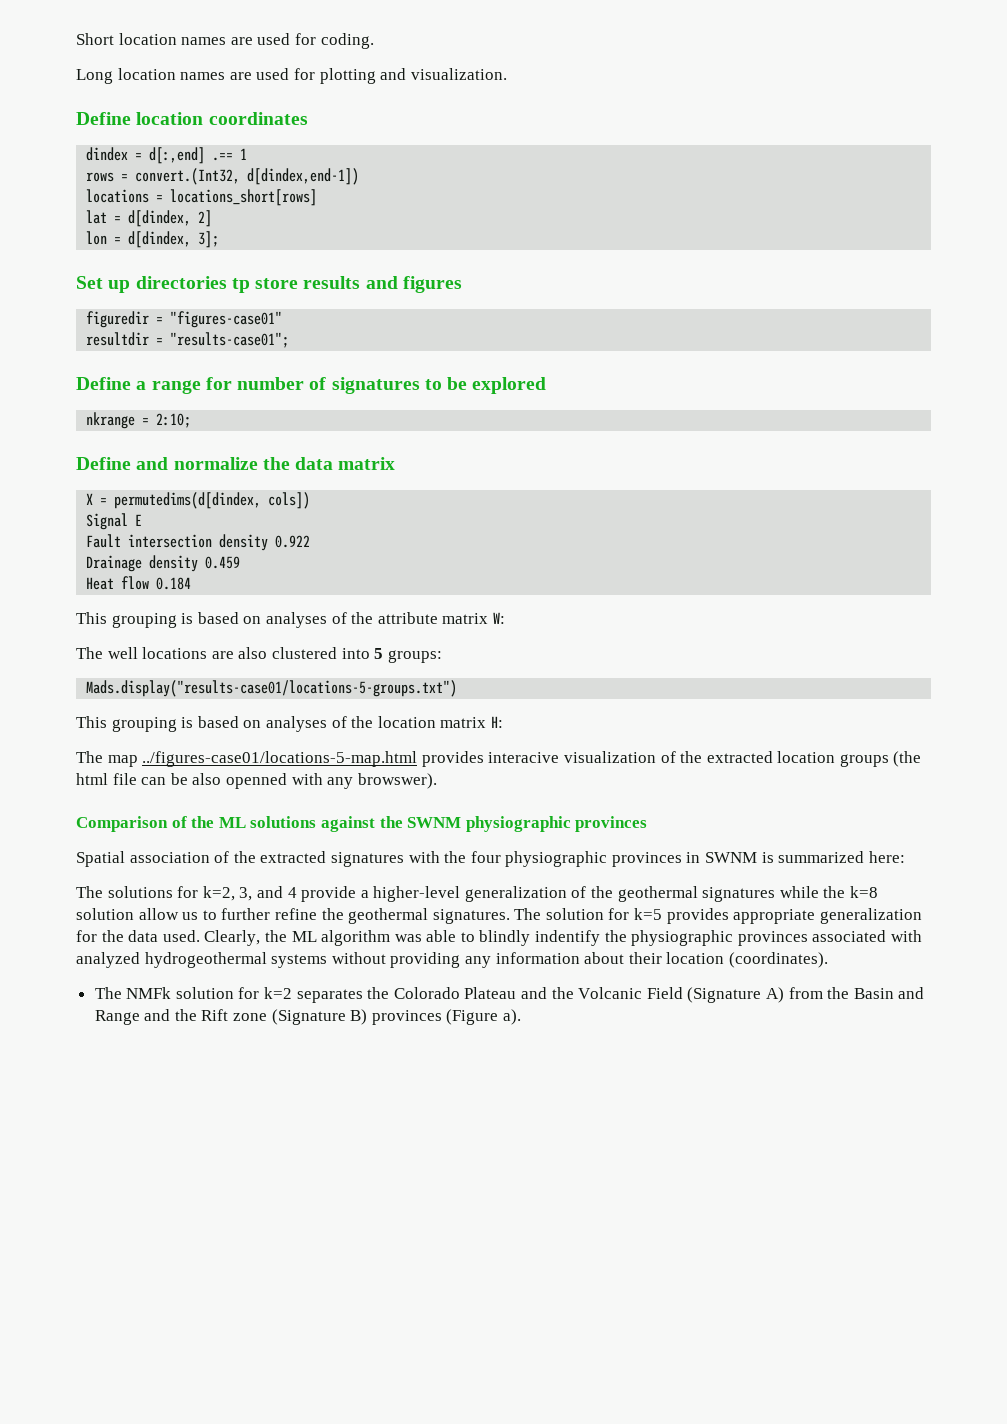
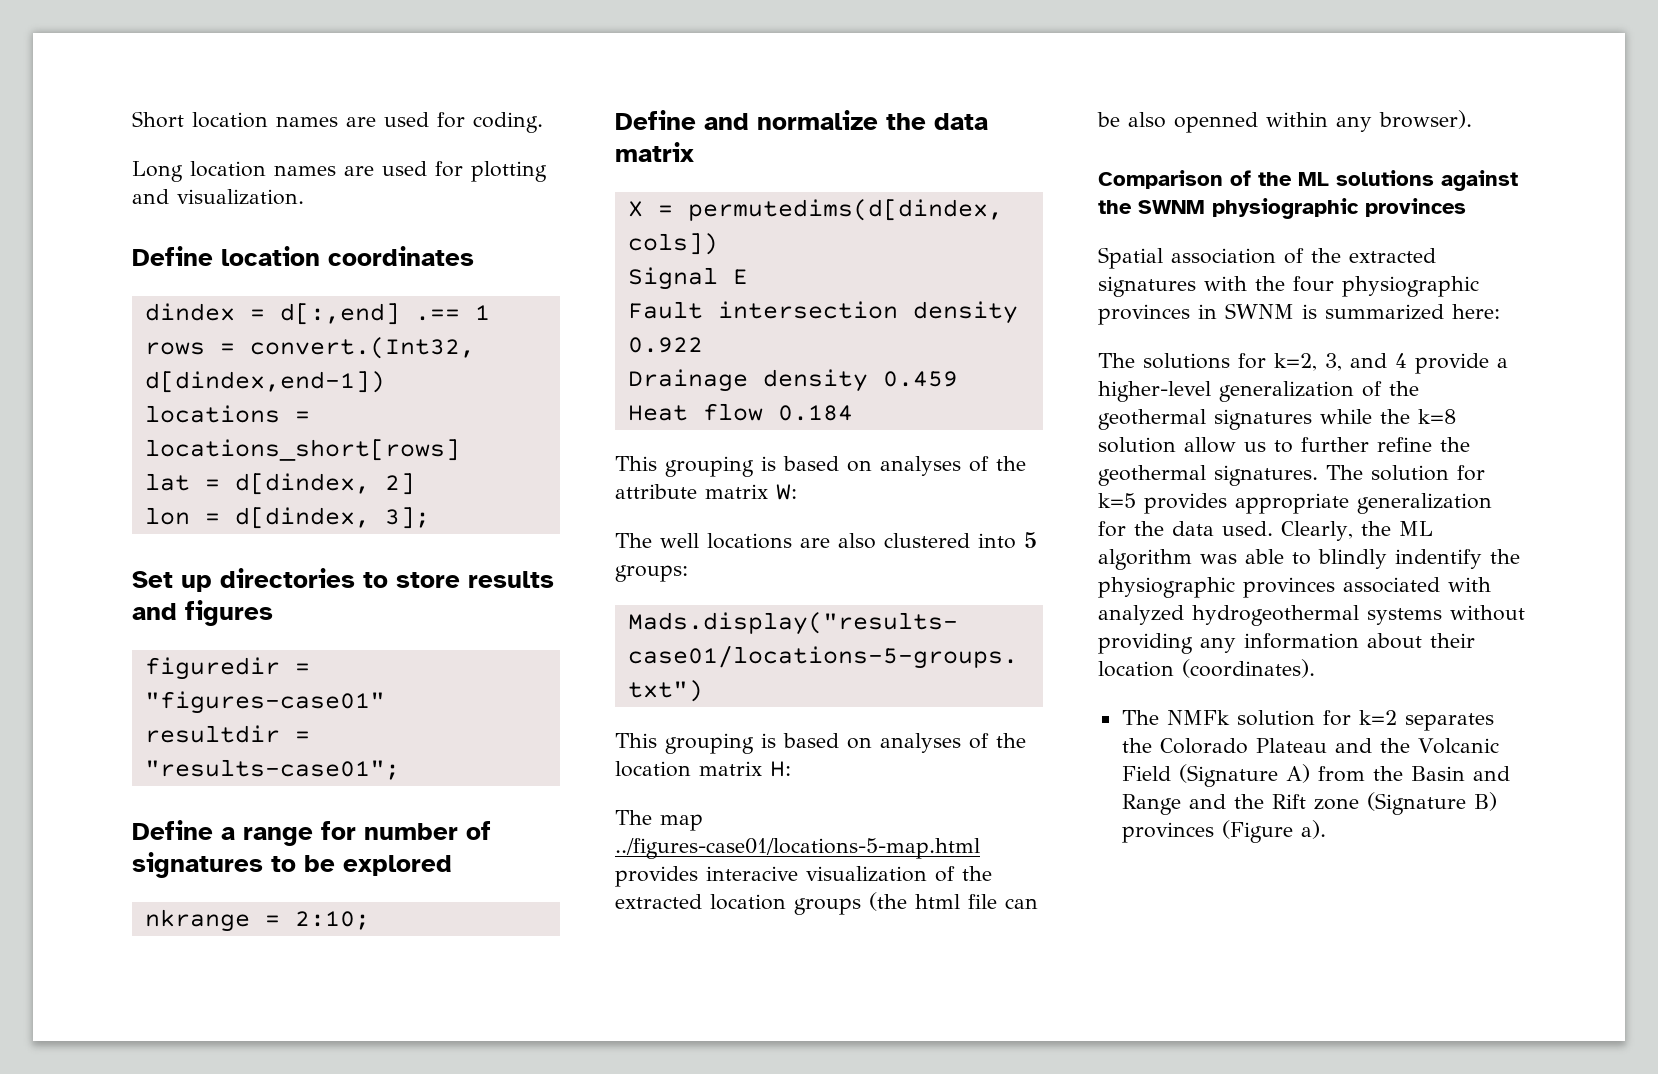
[231,278,250,293] tp -> [363,572,388,588] to
[291,773,437,789] with any browswer). -> [1266,110,1472,132] within any browser).

